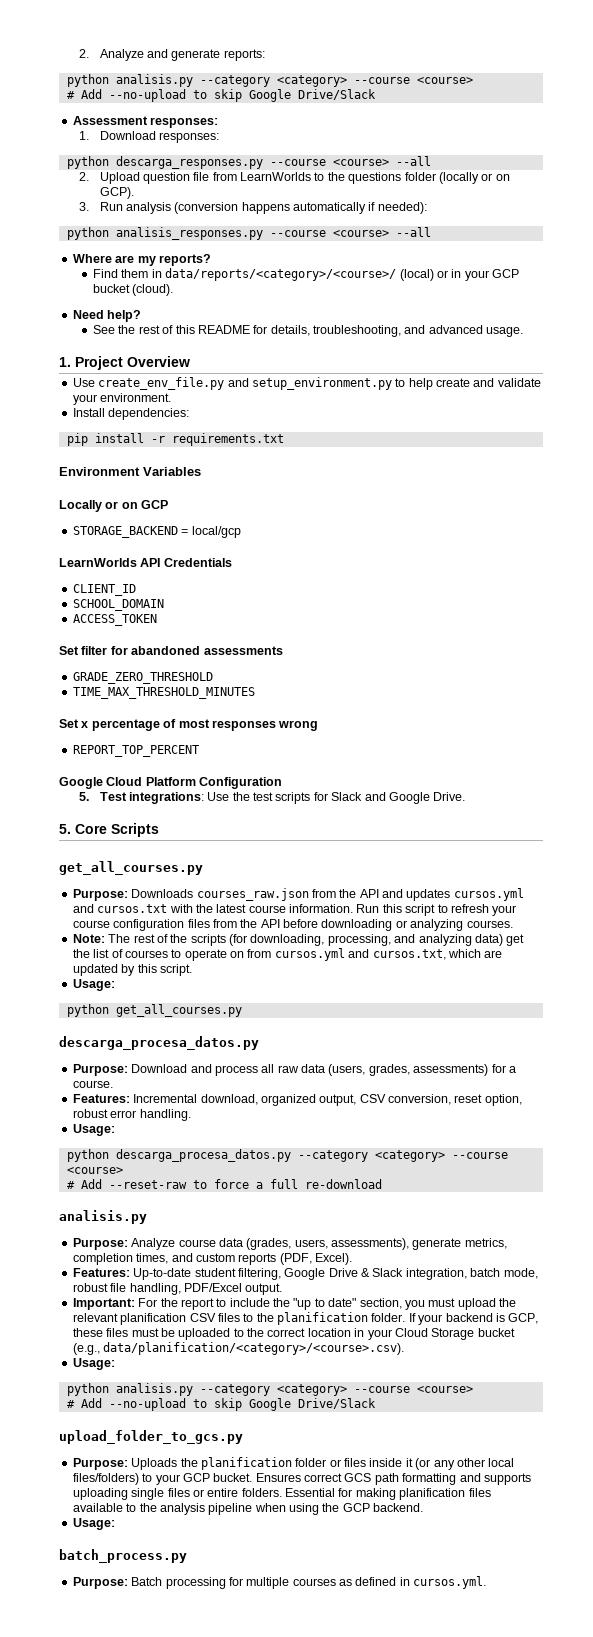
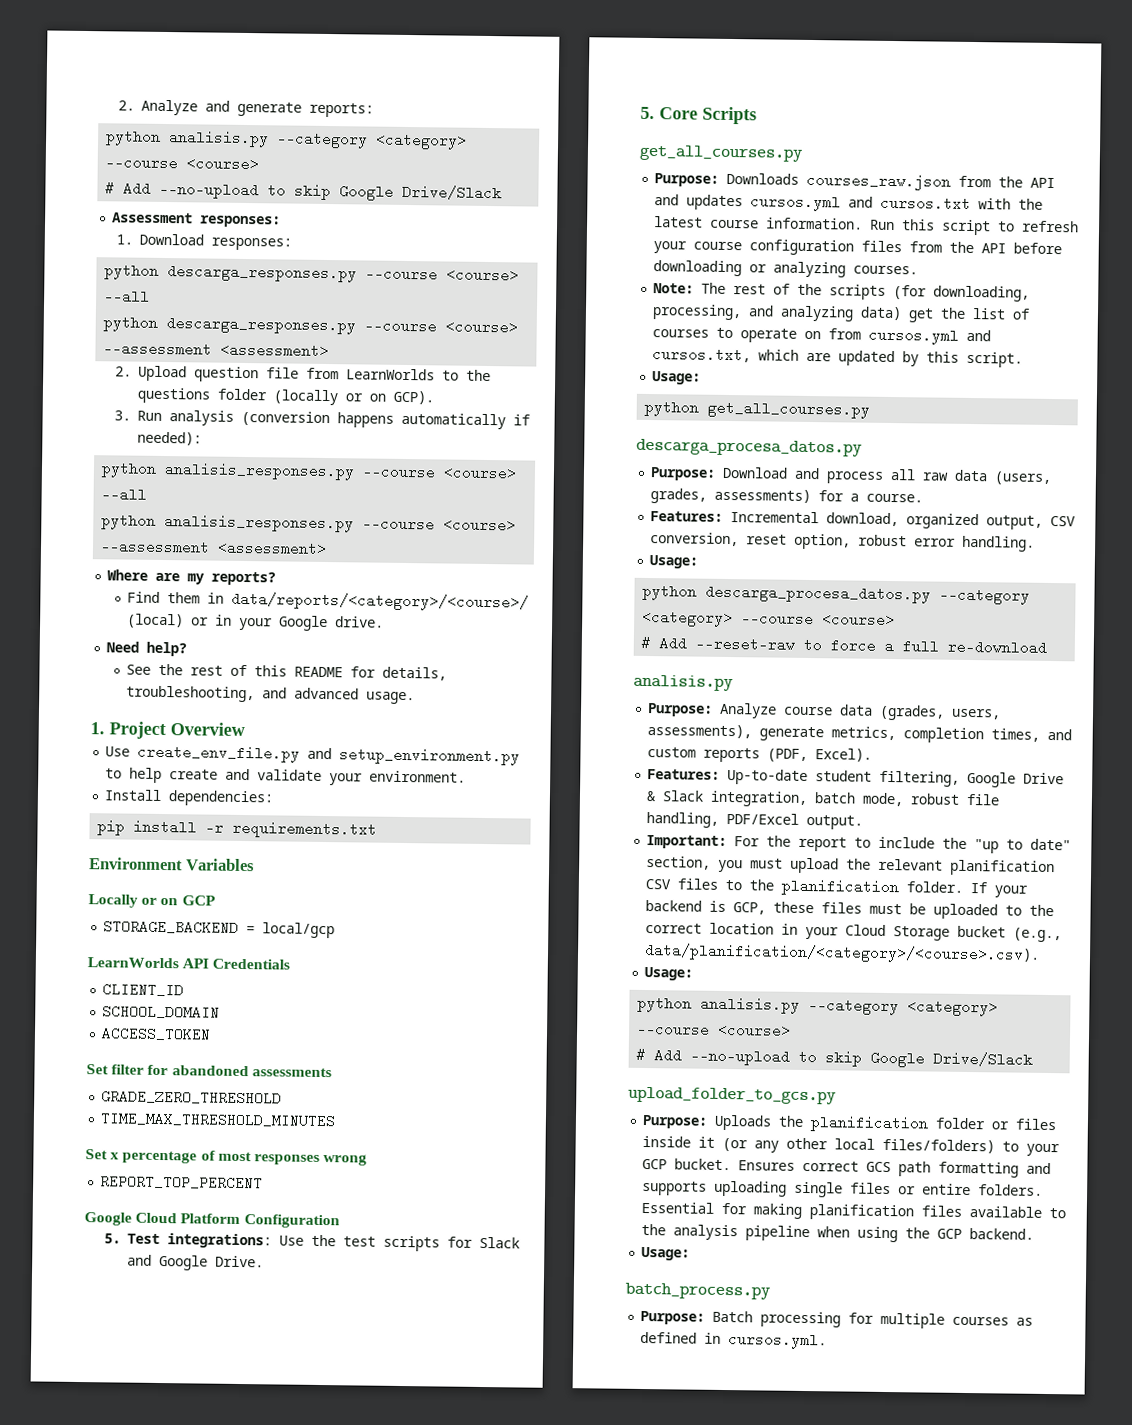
(431, 161) none -> [103,316,519,335] [103,341,330,359] // python descarga_responses.py --course <course> --assessment <assessment>
(431, 232) none -> [101,514,517,533] [100,539,328,557] // python analisis_responses.py --course <course> --assessment <assessment>
[492,269,520,278] [93,284,174,296] GCP bucket (cloud). -> [278,615,385,632] Google drive.

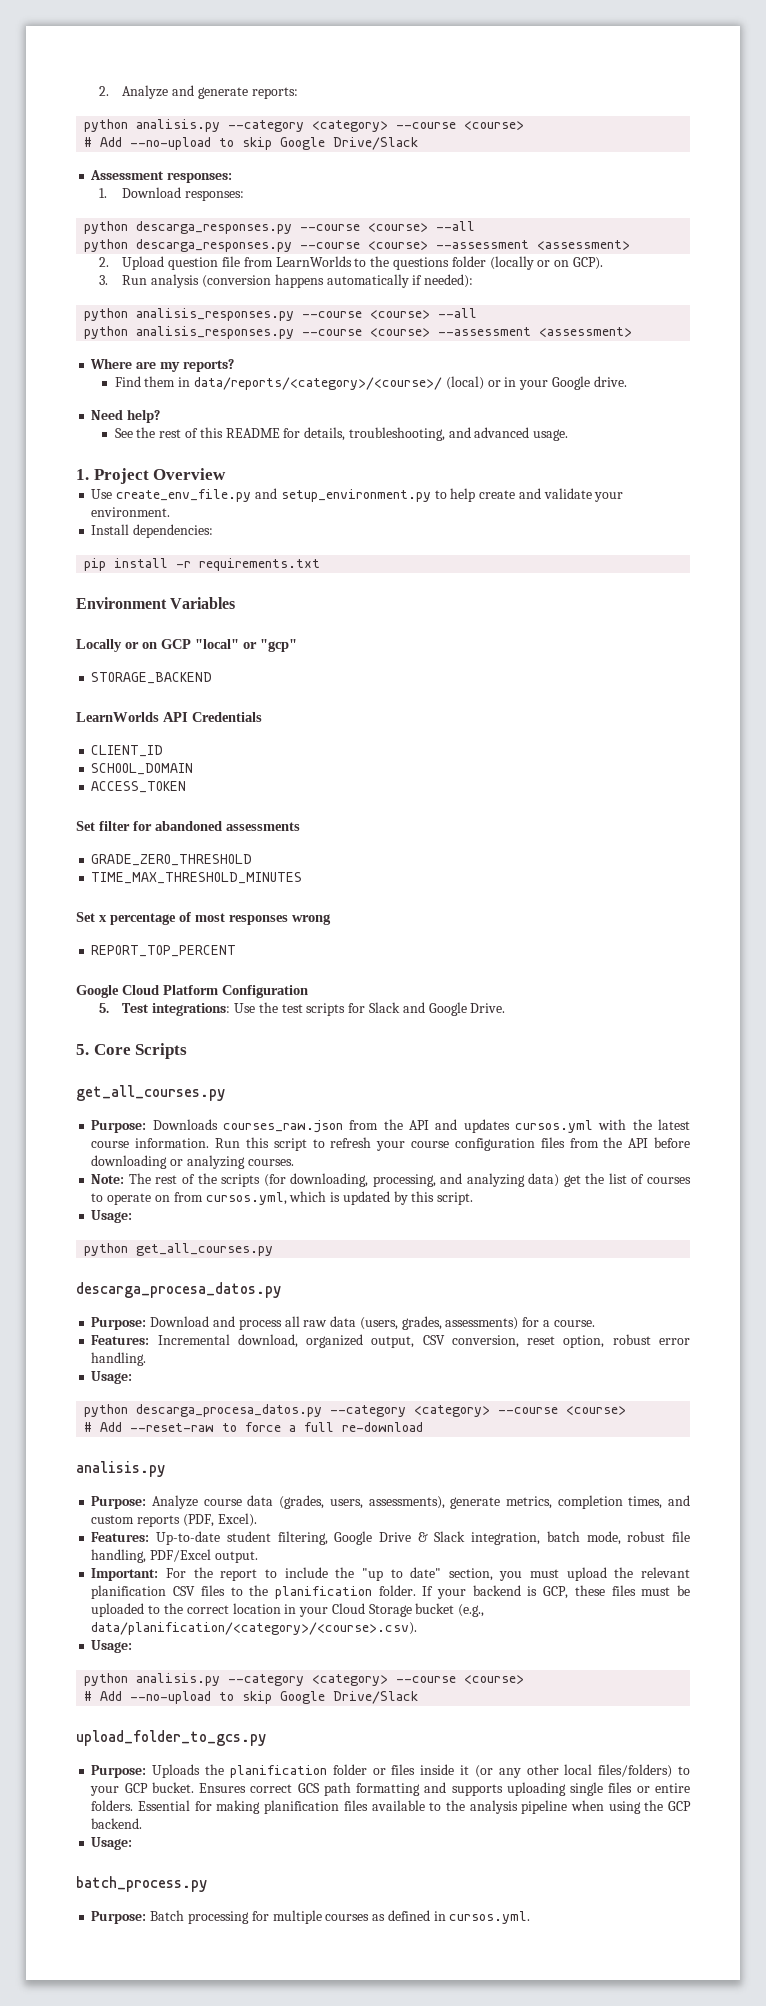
(216, 900) none -> [195,639,297,652] "local" or "gcp"
[246,922,336,939] = local/gcp -> (213, 678) none
[848,195,972,211] and cursos.txt -> (594, 1126) none
[868,327,992,345] [652,347,832,363] cursos.yml and cursos.txt, which are -> [205,1191,341,1205] cursos.yml, which is

